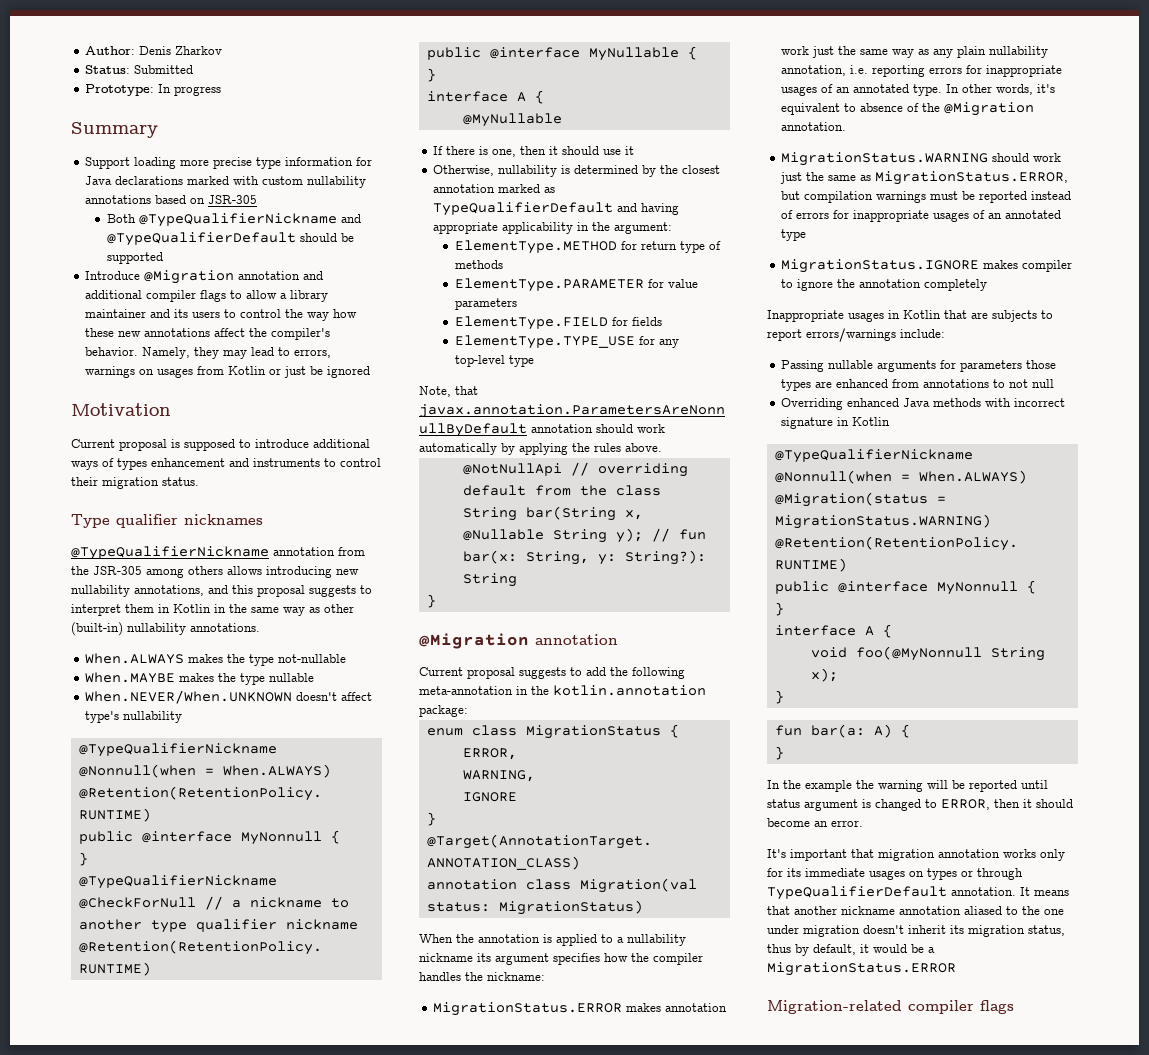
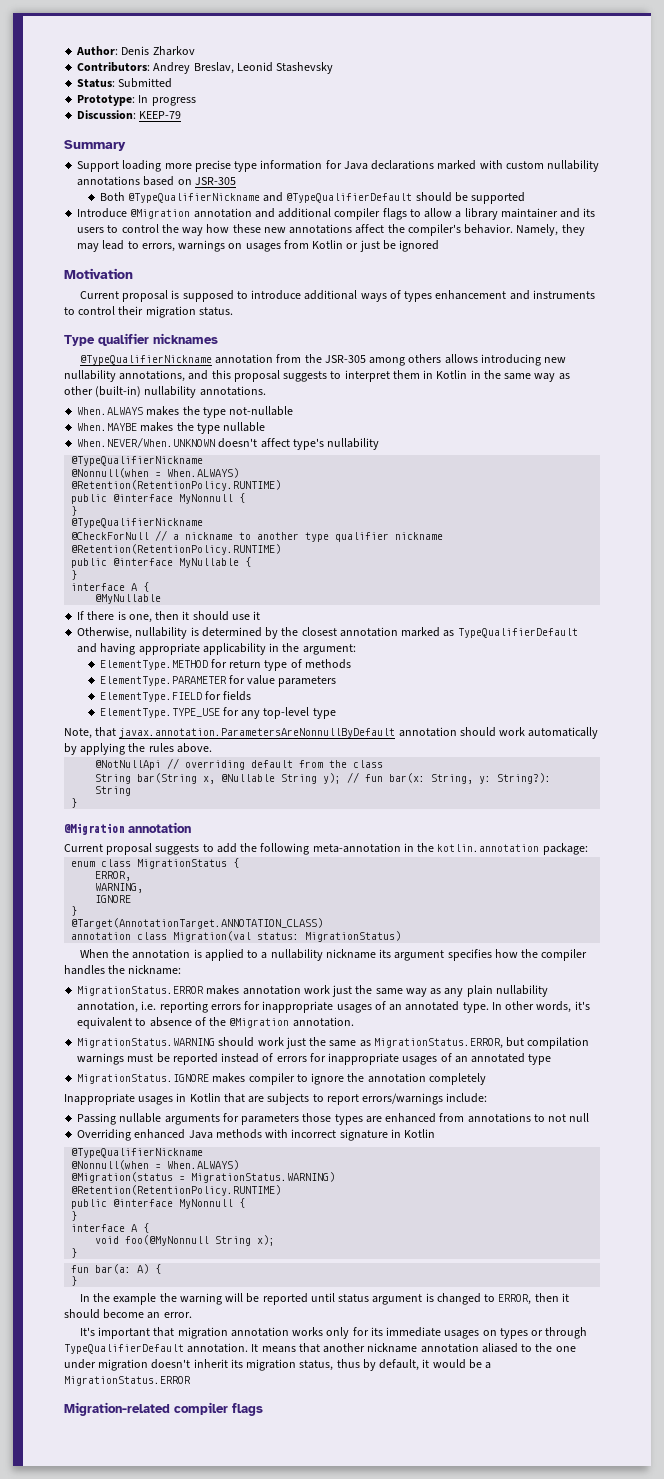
(223, 50) none -> [77,62,334,74] // Contributors: Andrey Breslav, Leonid Stashevsky
(222, 91) none -> [77,110,182,119] // Discussion: KEEP-79

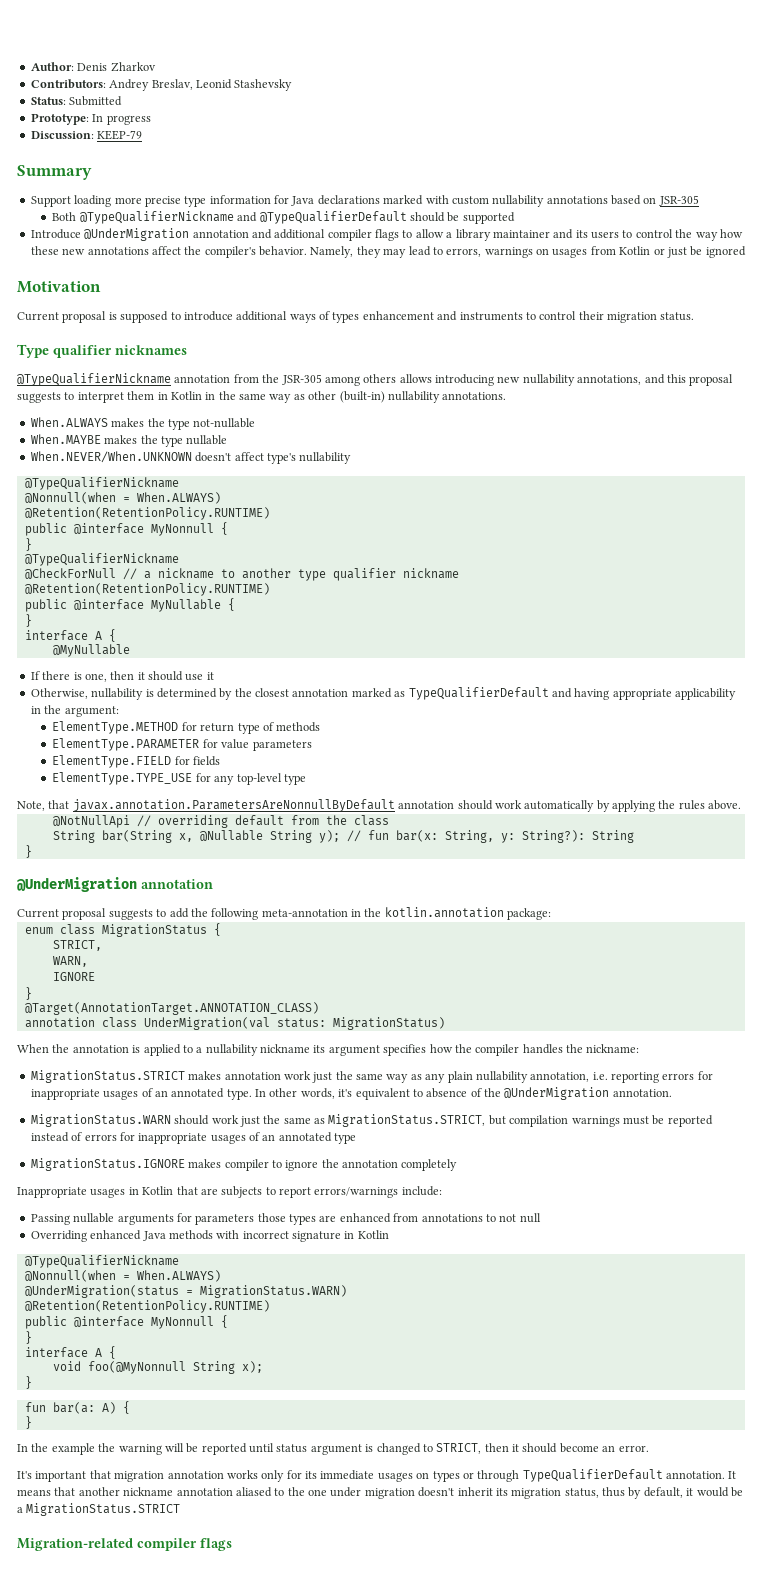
[130,209,191,219] @Migration -> [84,228,190,241] @UnderMigration
[64,823,124,835] @Migration -> [16,877,137,892] @UnderMigration
[95,871,132,881] [95,883,144,893] ERROR, // WARNING, -> [52,940,102,951] [52,956,88,967] STRICT, // WARN,
[173,931,252,942] Migration(val -> [143,1017,270,1030] UnderMigration(val
[77,986,205,996] MigrationStatus.ERROR -> [30,1070,185,1083] MigrationStatus.STRICT
[229,1018,290,1028] @Migration -> [504,1087,610,1100] @UnderMigration
[77,1038,216,1048] MigrationStatus.WARNING -> [30,1114,171,1127] MigrationStatus.WARN
[373,1038,503,1049] MigrationStatus.ERROR, -> [328,1114,486,1127] MigrationStatus.STRICT,
[71,1172,336,1183] @Migration(status = MigrationStatus.WARNING) -> [24,1285,347,1298] @UnderMigration(status = MigrationStatus.WARN)
[498,1294,532,1305] ERROR, -> [436,1443,482,1454] STRICT,
[64,1376,191,1386] MigrationStatus.ERROR -> [26,1503,181,1516] MigrationStatus.STRICT

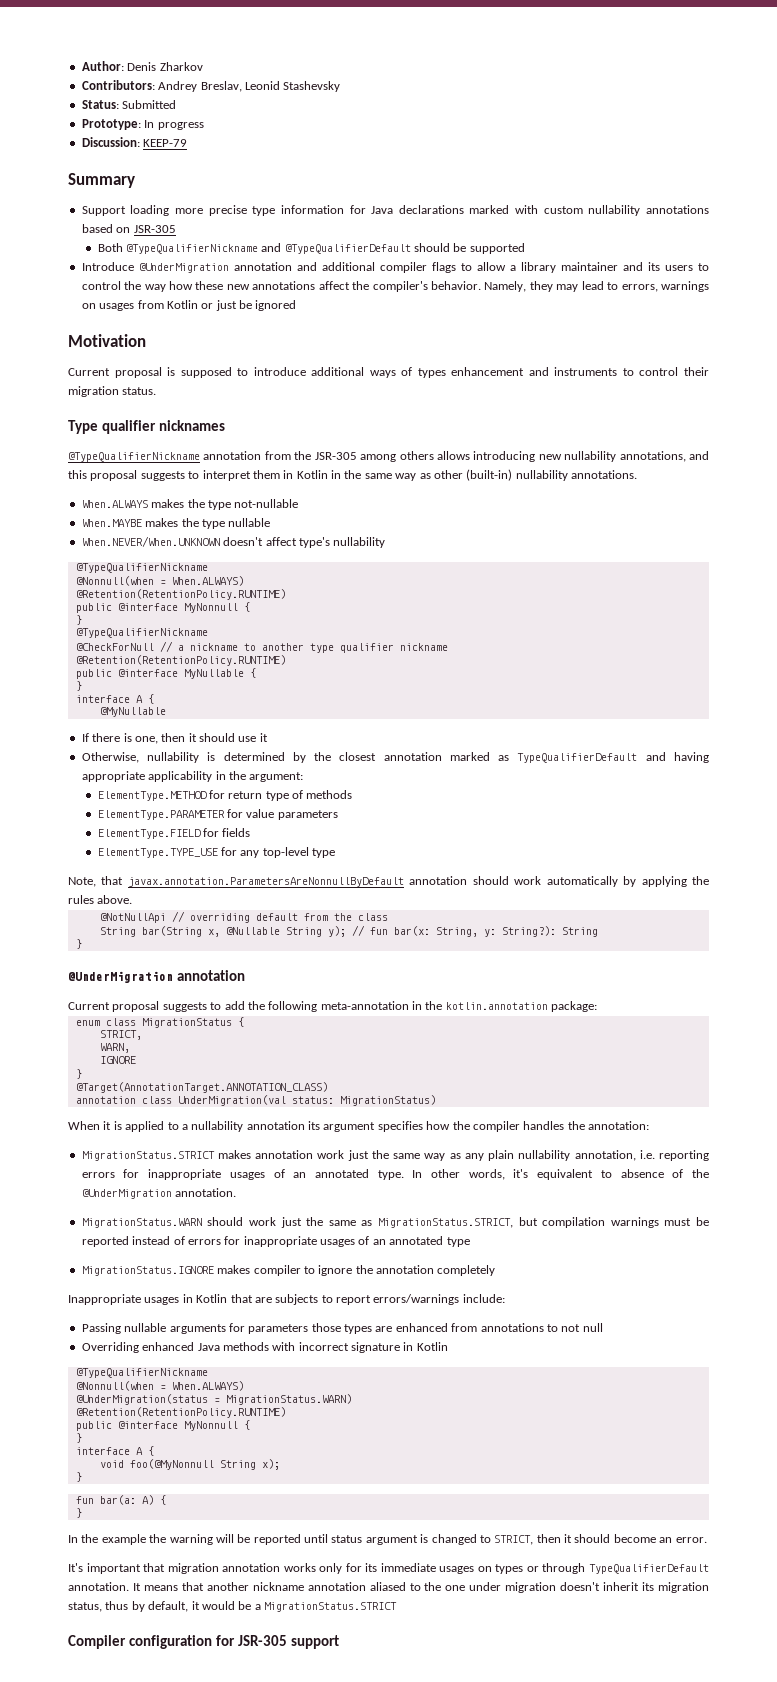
[52,1044,129,1053] the annotation -> [103,1121,112,1130] it
[260,1044,310,1053] nickname -> [246,1121,305,1130] annotation
[586,1044,640,1053] nickname: -> [588,1121,649,1130] annotation:
[17,1538,232,1551] Migration-related compiler flags -> [68,1635,339,1649] Compiler configuration for JSR-305 support

